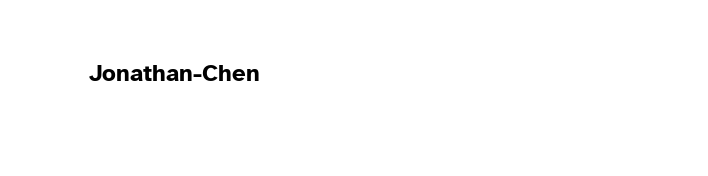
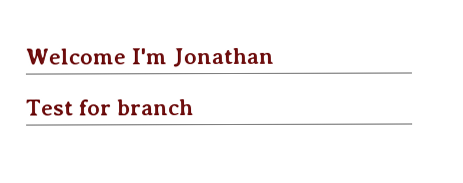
[89,65,260,81] Jonathan-Chen -> [25,47,275,68] [26,99,195,116] Welcome I'm Jonathan // Test for branch

